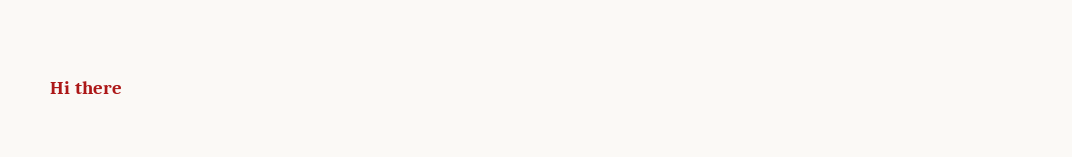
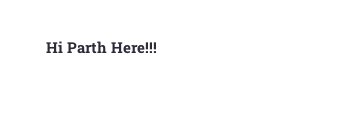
[74,81,122,94] there -> [67,41,158,54] Parth Here!!!

